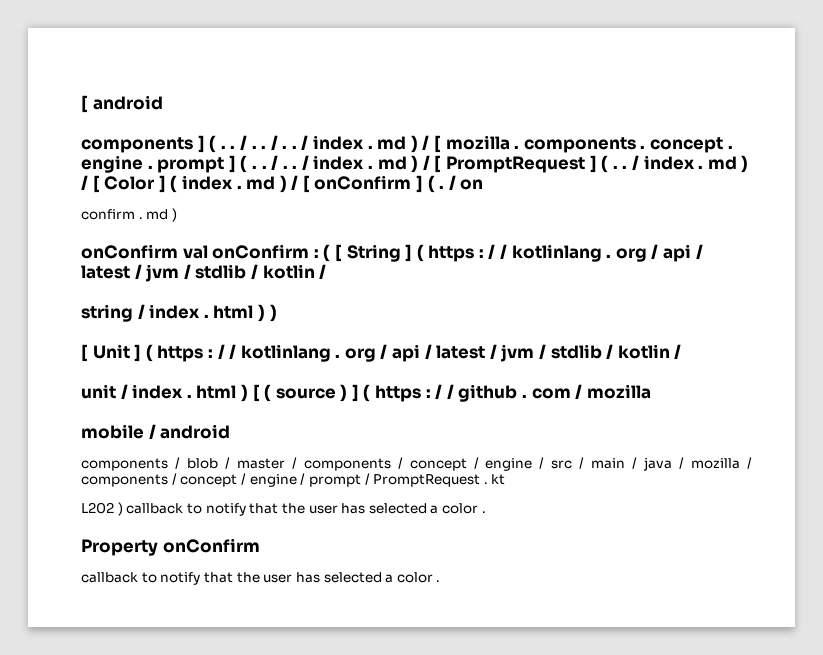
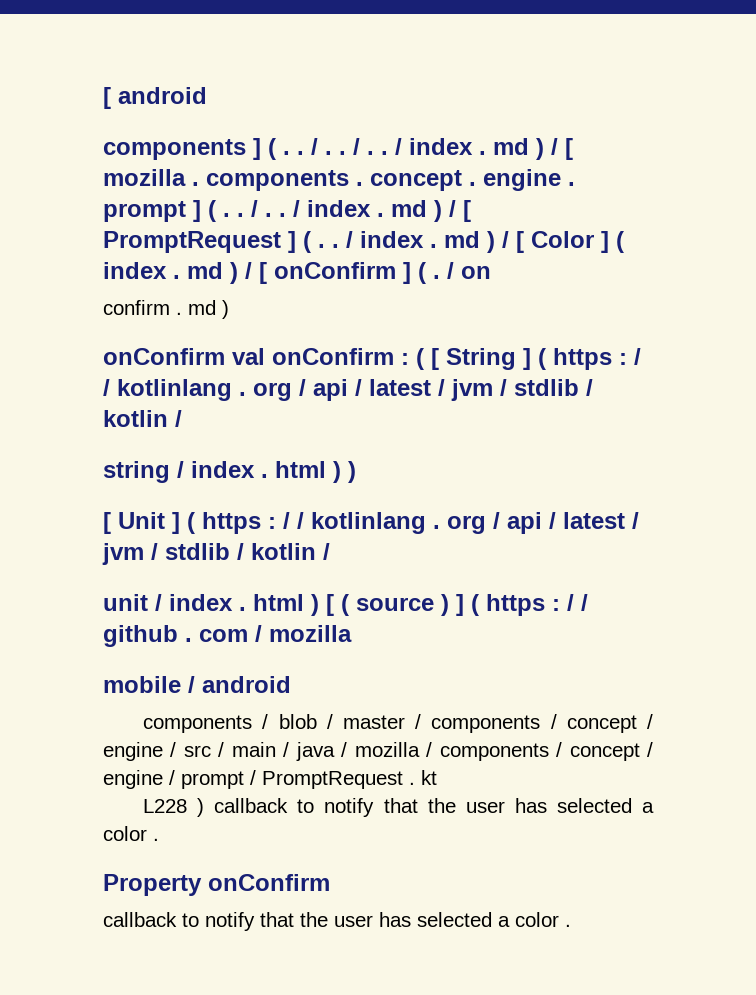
[81,502,114,514] L202 -> [143,799,188,813] L228

